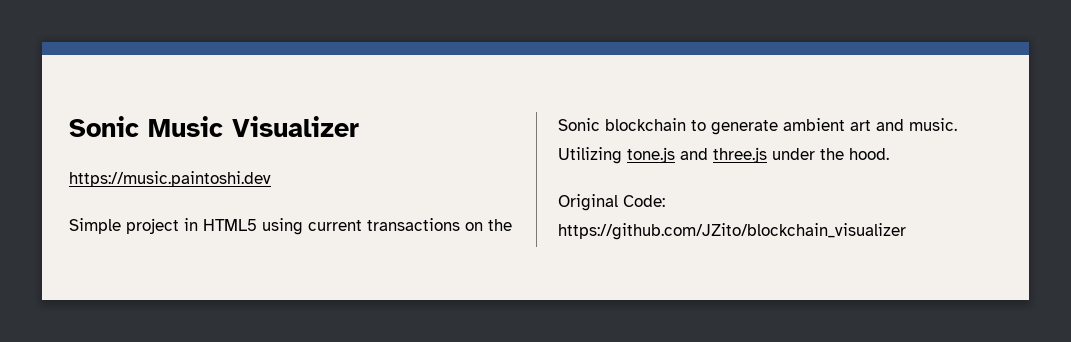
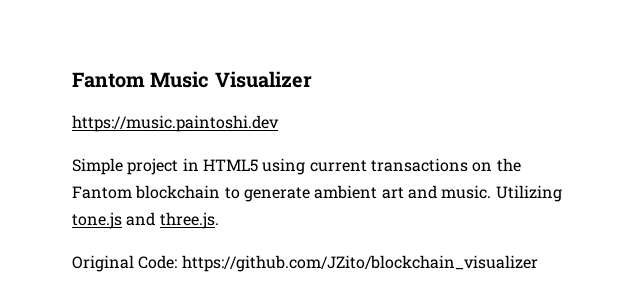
[69,116,139,137] Sonic -> [72,72,145,88] Fantom
[558,118,600,131] Sonic -> [72,186,132,199] Fantom
[713,147,889,163] three.js under the hood. -> [159,212,219,229] three.js.

